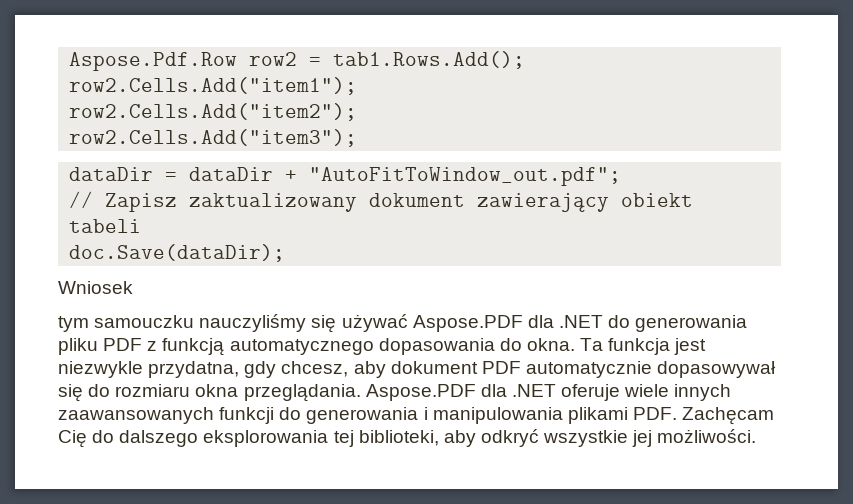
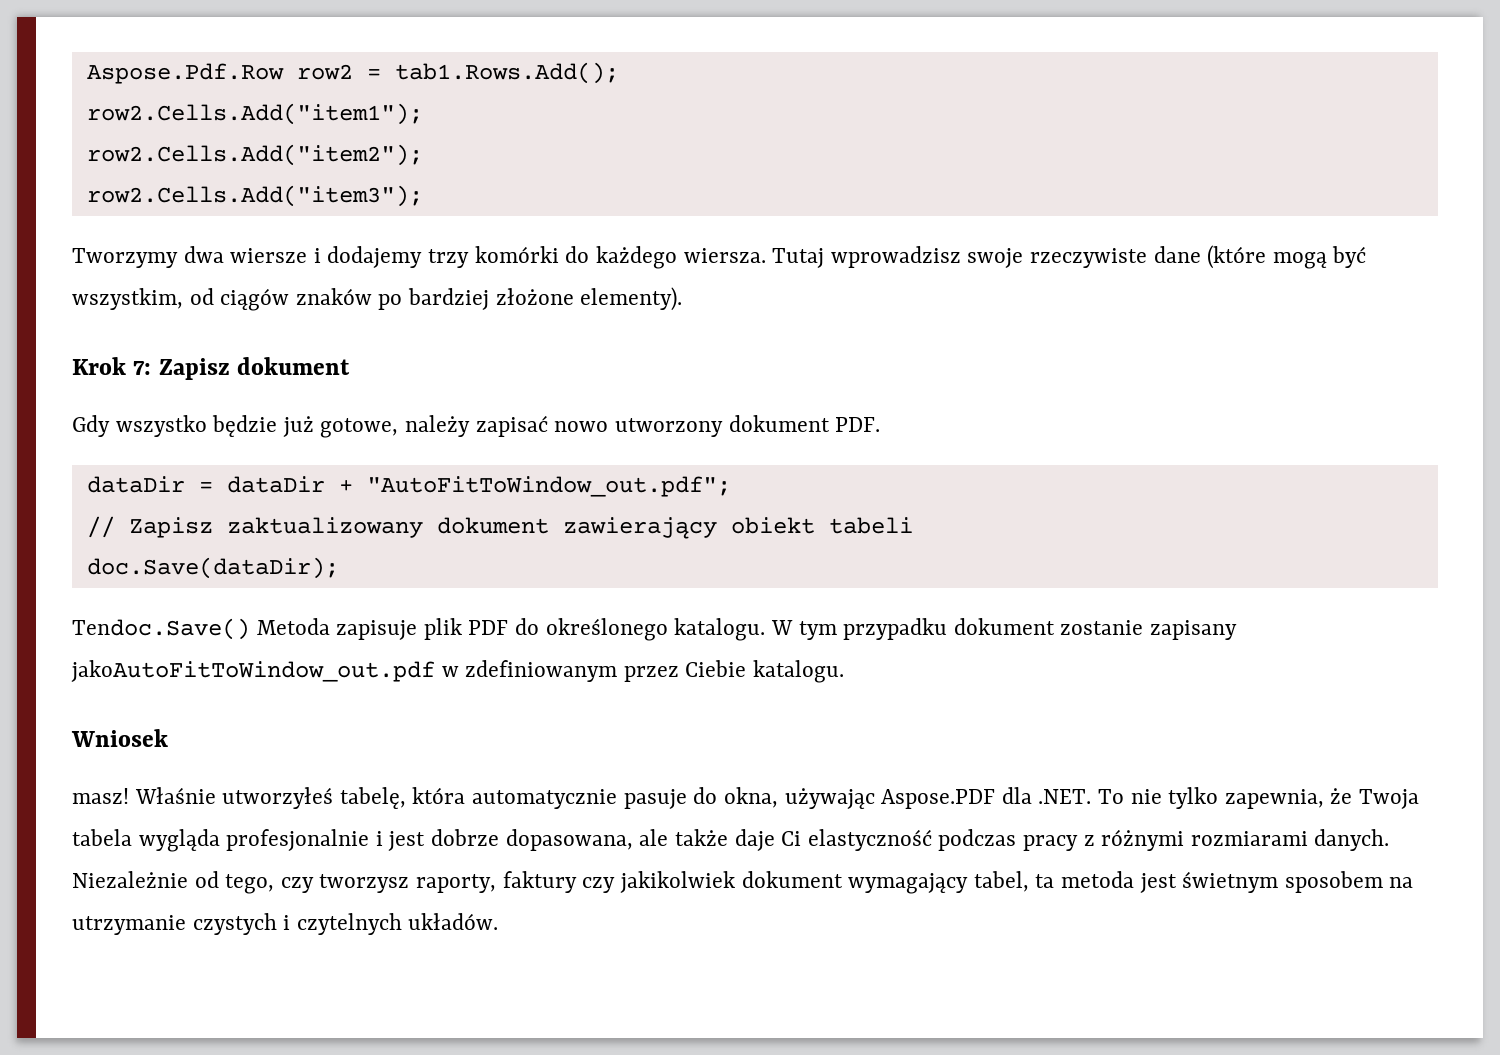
(358, 138) none -> [72,245,1367,269] [72,287,683,311] [72,357,350,380] [72,415,881,438] // Tworzymy dwa wiersze i dodajemy trzy komórki do każdego wiersza. Tutaj wprowadzisz swoje rzeczywiste dane (które mogą być wszystkim, od ciągów znaków po bardziej złożone elementy). // Krok 7: Zapisz dokument // Gdy wszystko będzie już gotowe, należy zapisać nowo utworzony dokument PDF.
[58,281,133,294] [58,314,748,333] [58,338,707,356] [58,361,777,378] [58,384,732,402] [58,407,775,425] [58,429,757,448] Wniosek // tym samouczku nauczyliśmy się używać Aspose.PDF dla .NET do generowania pliku PDF z funkcją automatycznego dopasowania do okna. Ta funkcja jest niezwykle przydatna, gdy chcesz, aby dokument PDF automatycznie dopasowywał się do rozmiaru okna przeglądania. Aspose.PDF dla .NET oferuje wiele innych zaawansowanych funkcji do generowania i manipulowania plikami PDF. Zachęcam Cię do dalszego eksplorowania tej biblioteki, aby odkryć wszystkie jej możliwości. -> [72,618,1237,641] [71,660,845,683] [71,729,168,747] [72,787,1420,809] [72,829,1390,852] [72,871,1414,894] [72,913,499,935] Tendoc.Save() Metoda zapisuje plik PDF do określonego katalogu. W tym przypadku dokument zostanie zapisany jakoAutoFitToWindow_out.pdf w zdefiniowanym przez Ciebie katalogu. // Wniosek // masz! Właśnie utworzyłeś tabelę, która automatycznie pasuje do okna, używając Aspose.PDF dla .NET. To nie tylko zapewnia, że Twoja tabela wygląda profesjonalnie i jest dobrze dopasowana, ale także daje Ci elastyczność podczas pracy z różnymi rozmiarami danych. Niezależnie od tego, czy tworzysz raporty, faktury czy jakikolwiek dokument wymagający tabel, ta metoda jest świetnym sposobem na utrzymanie czystych i czytelnych układów.

